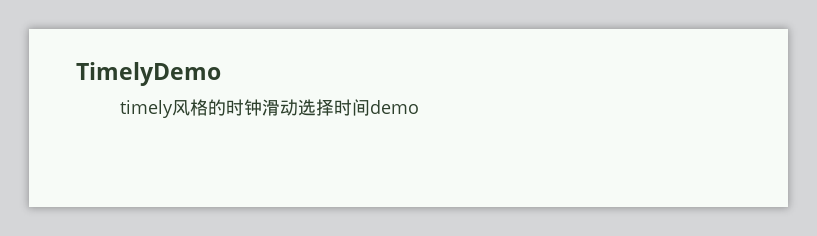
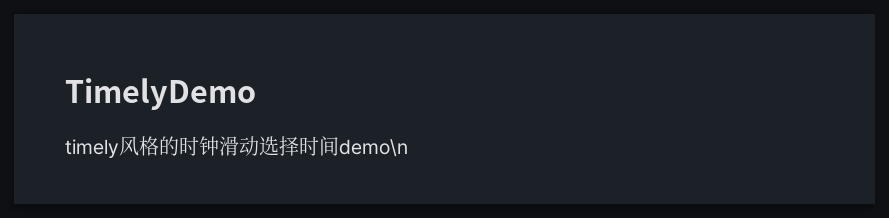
[369,100,419,114] demo -> [339,139,408,157] demo\n

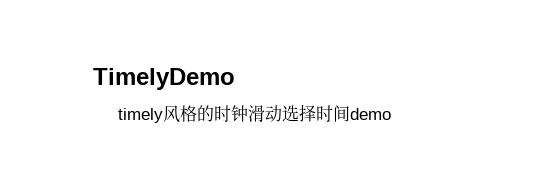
[339,139,408,157] demo\n -> [349,108,391,120] demo

